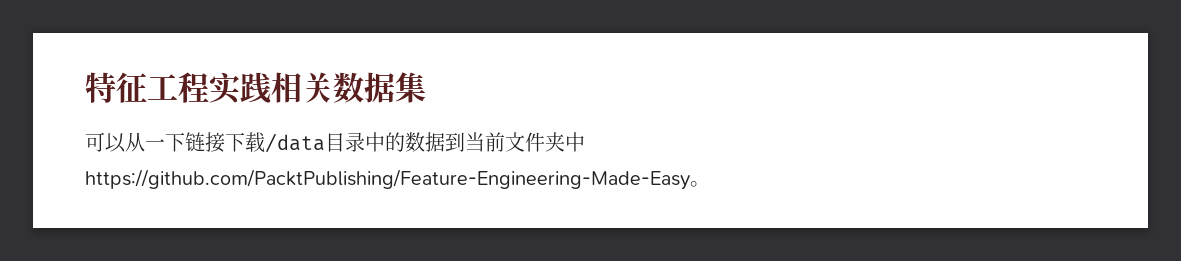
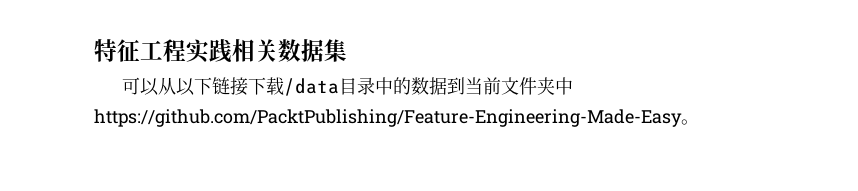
[145,139,165,150] 一 -> [175,78,195,96] 以

